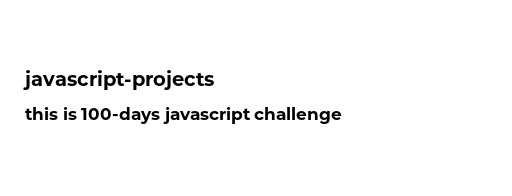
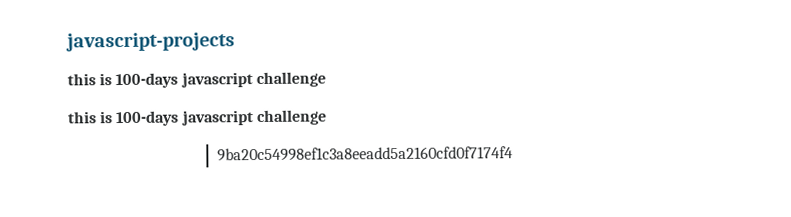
(343, 115) none -> [68,109,327,127] [216,146,513,162] // this is 100-days javascript challenge // 9ba20c54998ef1c3a8eeadd5a2160cfd0f7174f4

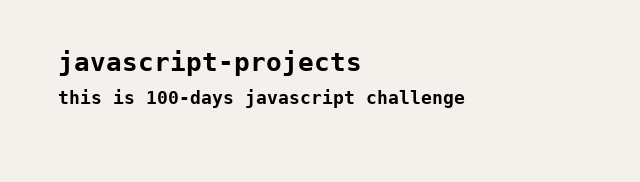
[68,109,327,127] [216,146,513,162] // this is 100-days javascript challenge // 9ba20c54998ef1c3a8eeadd5a2160cfd0f7174f4 -> (465, 99) none

